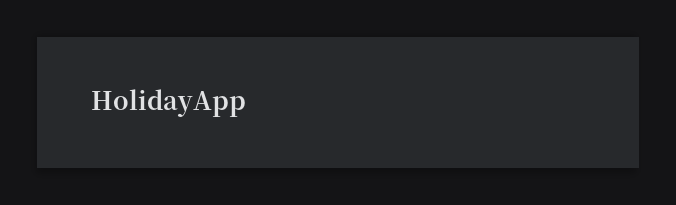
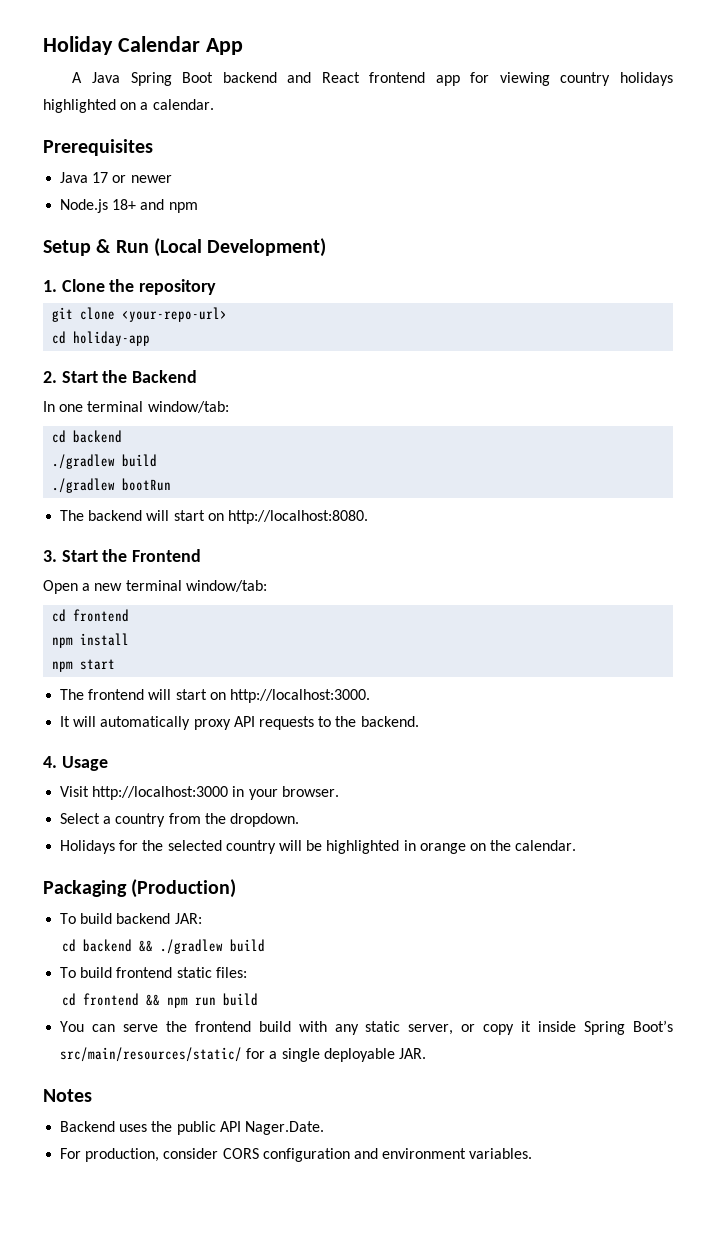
[91,89,246,117] HolidayApp -> [43,36,243,55] [72,72,673,86] [43,99,214,113] [43,139,153,156] [60,172,172,183] [60,199,198,213] [43,238,327,257] [43,279,217,295] [52,307,228,322] [52,331,151,346] [43,370,198,383] [43,401,229,413] [52,430,123,443] [52,454,158,469] [52,478,172,493] [60,510,368,524] [43,549,202,562] [43,580,267,594] [52,609,130,622] [52,633,130,648] [52,659,116,672] [60,689,370,703] [60,716,419,730] [43,756,108,771] [60,786,339,800] [60,813,299,827] [60,840,577,854] [43,879,237,898] [60,913,202,924] [62,939,266,954] [60,967,247,978] [62,993,259,1008] [60,1020,673,1035] [60,1047,426,1062] [43,1089,92,1102] [60,1121,324,1135] [60,1148,533,1162] Holiday Calendar App // A Java Spring Boot backend and React frontend app for viewing country holidays highlighted on a calendar. // Prerequisites // Java 17 or newer // Node.js 18+ and npm // Setup & Run (Local Development) // 1. Clone the repository // git clone <your-repo-url> // cd holiday-app // 2. Start the Backend // In one terminal window/tab: // cd backend // ./gradlew build // ./gradlew bootRun // The backend will start on http://localhost:8080. // 3. Start the Frontend // Open a new terminal window/tab: // cd frontend // npm install // npm start // The frontend will start on http://localhost:3000. // It will automatically proxy API requests to the backend. // 4. Usage // Visit http://localhost:3000 in your browser. // Select a country from the dropdown. // Holidays for the selected country will be highlighted in orange on the calendar. // Packaging (Production) // To build backend JAR: // cd backend && ./gradlew build // To build frontend static files: // cd frontend && npm run build // You can serve the frontend build with any static server, or copy it inside Spring Boot’s src/main/resources/static/ for a single deployable JAR. // Notes // Backend uses the public API Nager.Date. // For production, consider CORS configuration and environment variables.

